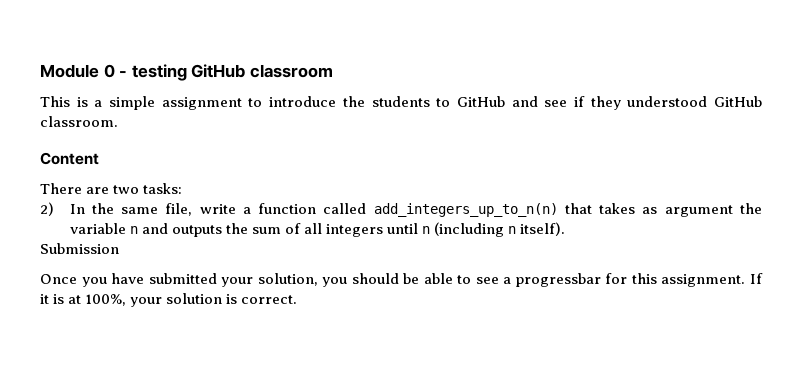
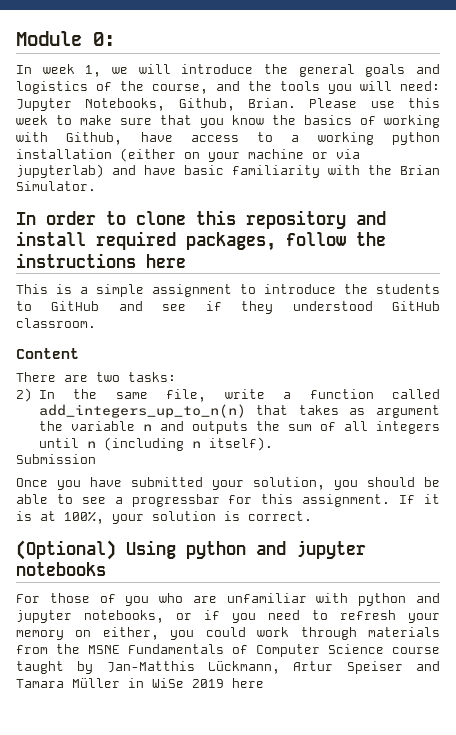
[103,64,333,81] 0 - testing GitHub classroom -> [93,32,115,46] [16,64,441,77] [16,81,440,94] [16,98,440,111] [16,115,440,128] [16,132,440,145] [16,148,360,162] [16,164,440,178] [16,181,96,191] [16,210,386,229] [16,231,386,251] [16,253,186,268] 0: // In week 1, we will introduce the general goals and logistics of the course, and the tools you will need: Jupyter Notebooks, Github, Brian. Please use this week to make sure that you know the basics of working with Github, have access to a working python installation (either on your machine or via jupyterlab) and have basic familiarity with the Brian Simulator. // In order to clone this repository and install required packages, follow the instructions here
(298, 299) none -> [16,540,366,560] [16,562,106,576] [16,593,440,606] [16,610,440,623] [16,627,440,640] [16,644,440,657] [16,661,440,674] [16,678,264,688] // (Optional) Using python and jupyter notebooks // For those of you who are unfamiliar with python and jupyter notebooks, or if you need to refresh your memory on either, you could work through materials from the MSNE Fundamentals of Computer Science course taught by Jan-Matthis Lückmann, Artur Speiser and Tamara Müller in WiSe 2019 here

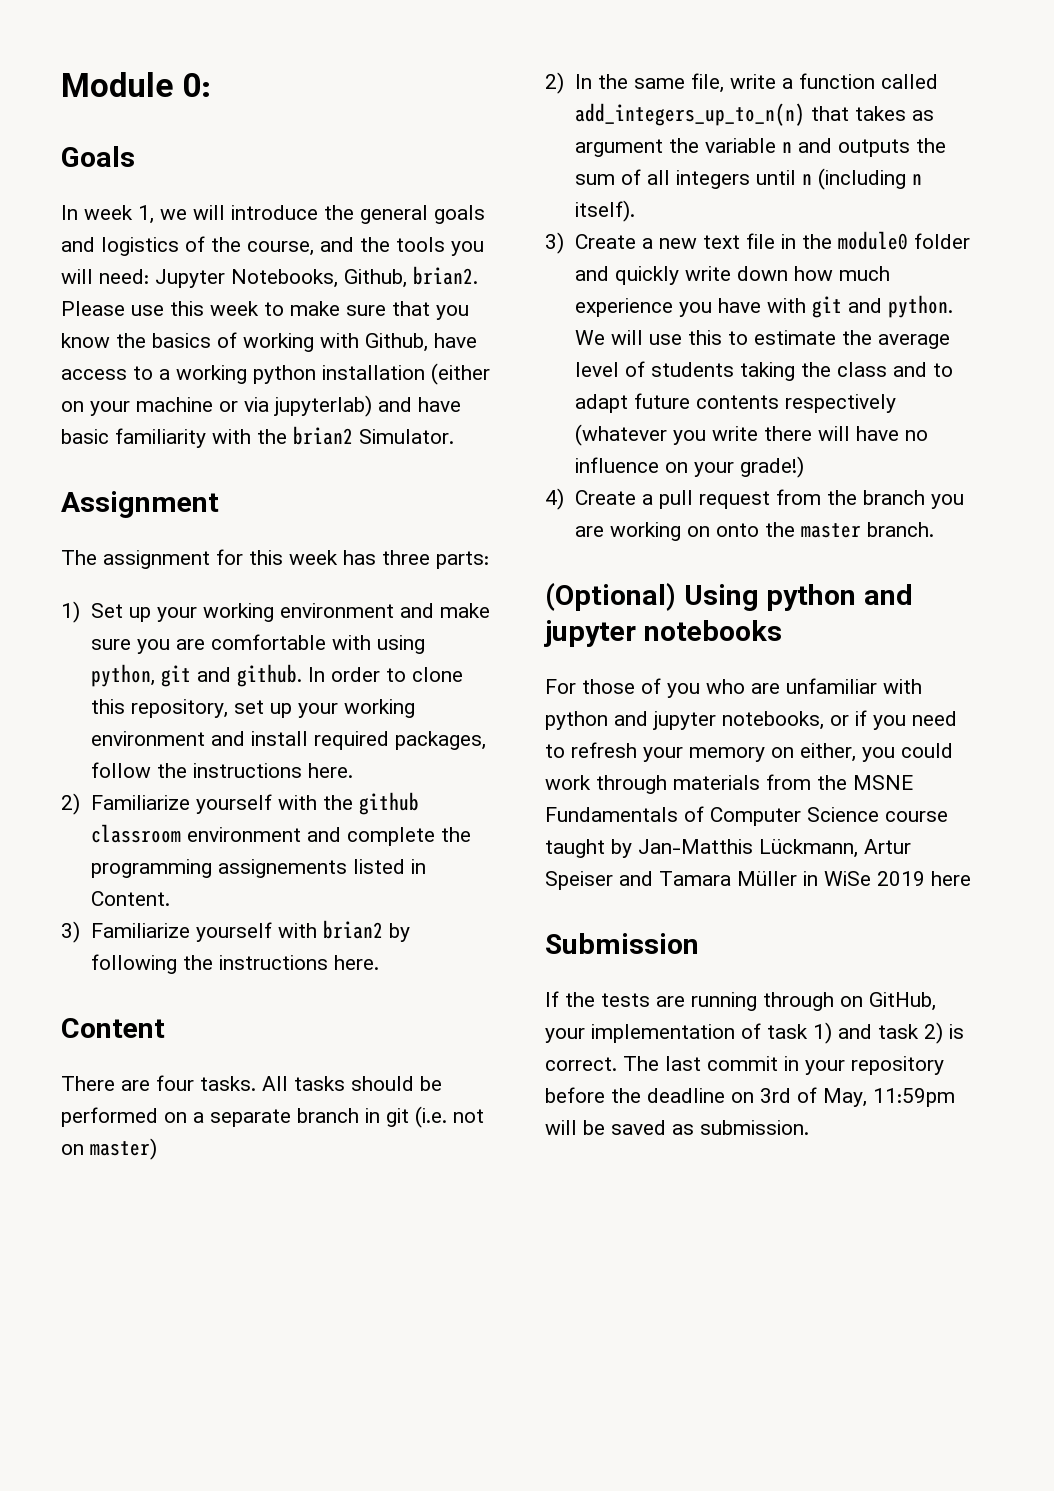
(115, 39) none -> [61,146,135,167] // Goals
[248,98,296,108] Brian. -> [413,266,478,285] brian2.
[400,165,440,175] Brian -> [293,426,353,445] brian2
(96, 186) none -> [61,491,219,518] [61,549,489,569] [61,601,490,623] [90,634,425,654] [90,664,302,687] Assignment // The assignment for this week has three parts: // 1) Set up your working environment and make sure you are comfortable with using python, git and github.
[246,210,346,229] repository -> [130,699,415,718] [90,731,205,746] repository, set up your working environment
[146,254,186,268] [16,284,440,297] [16,301,441,314] [16,318,96,328] [16,348,79,359] [16,372,176,382] here // This is a simple assignment to introduce the students to GitHub and see if they understood GitHub classroom. // Content // There are two tasks: -> [307,763,353,778] [61,792,419,815] [90,824,471,846] [90,859,426,878] [90,891,170,906] [61,920,410,943] [90,954,379,974] [61,1018,165,1038] [61,1075,442,1091] [61,1106,484,1128] [61,1138,157,1160] here. // 2) Familiarize yourself with the github classroom environment and complete the programming assignements listed in Content. // 3) Familiarize yourself with brian2 by following the instructions here. // Content // There are four tasks. All tasks should be performed on a separate branch in git (i.e. not on master)
[16,454,96,464] [16,477,440,490] [16,494,441,507] [16,511,312,524] Submission // Once you have submitted your solution, you should be able to see a progressbar for this assignment. If it is at 100%, your solution is correct. -> [545,231,970,254] [574,266,890,285] [574,295,953,318] [574,330,950,349] [574,361,953,381] [574,393,896,413] [574,424,928,446] [574,456,804,478] [545,488,964,510] [574,522,934,541] 3) Create a new text file in the module0 folder and quickly write down how much experience you have with git and python. We will use this to estimate the average level of students taking the class and to adapt future contents respectively (whatever you write there will have no influence on your grade!) // 4) Create a pull request from the branch you are working on onto the master branch.
(264, 683) none -> [545,933,699,954] [545,991,936,1011] [545,1022,964,1044] [545,1056,944,1075] [545,1087,955,1107] [545,1120,809,1135] // Submission // If the tests are running through on GitHub, your implementation of task 1) and task 2) is correct. The last commit in your repository before the deadline on 3rd of May, 11:59pm will be saved as submission.

